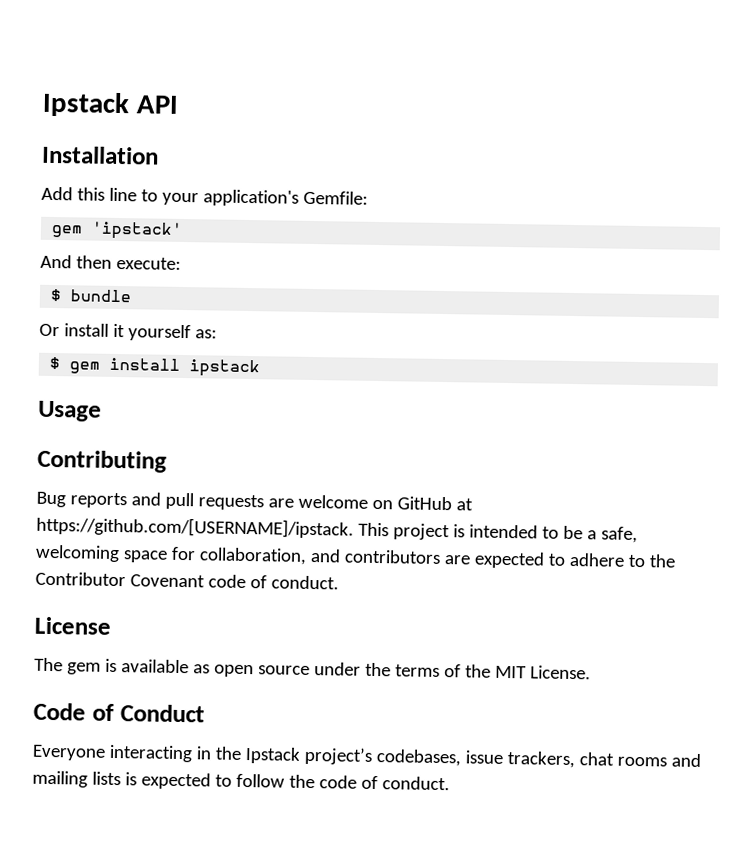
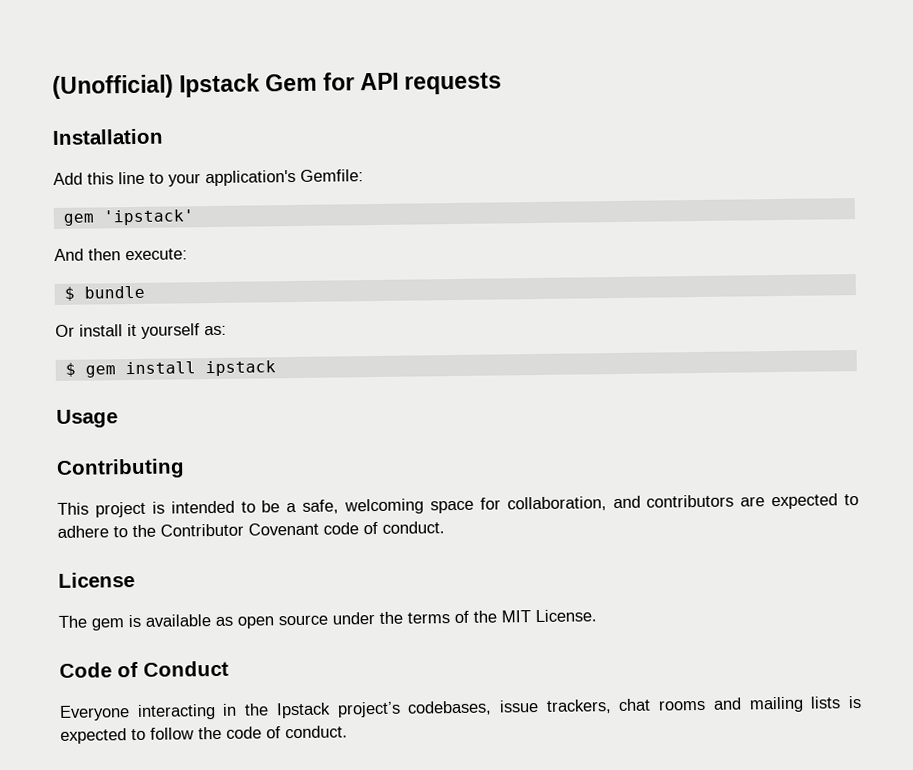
[42,91,130,118] Ipstack -> [52,72,355,99] (Unofficial) Ipstack Gem for
(179, 104) none -> [404,72,503,95] requests
[36,491,473,511] [36,515,354,539] Bug reports and pull requests are welcome on GitHub at https://github.com/[USERNAME]/ipstack. -> (185, 468) none

